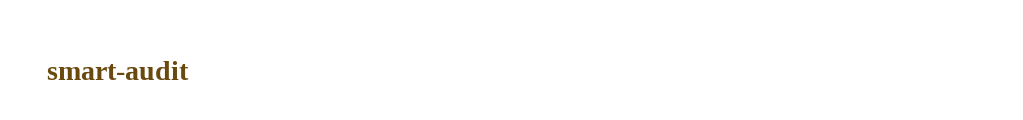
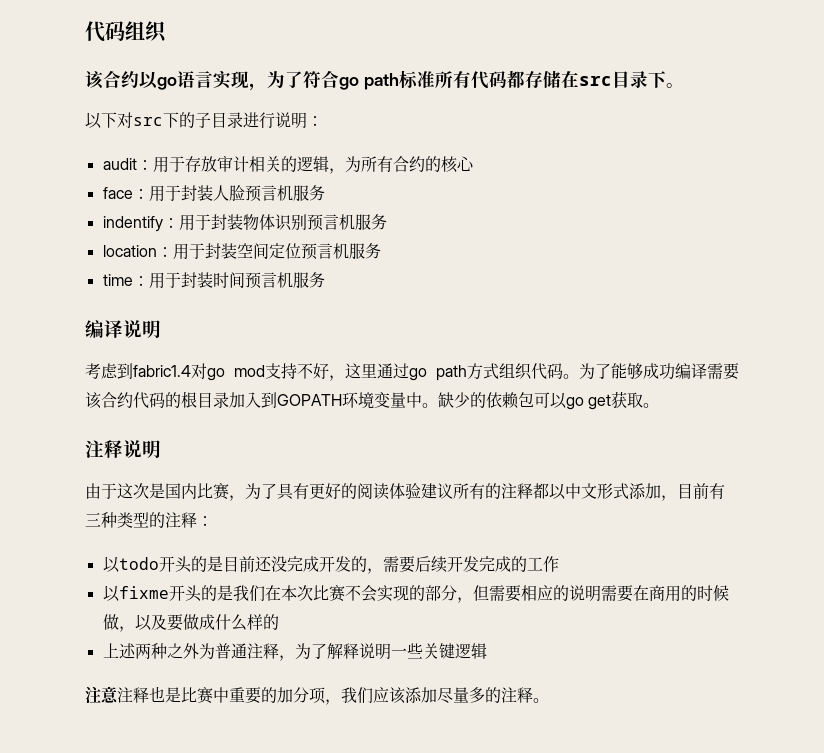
[47,61,189,80] smart-audit -> [85,21,167,43] [85,70,684,91] [85,112,323,129] [102,155,474,174] [102,185,325,202] [102,214,387,232] [102,243,381,260] [102,272,325,289] [85,320,161,338] [85,363,739,381] [85,391,660,410] [85,440,161,458] [85,483,725,501] [85,512,213,528] [102,556,559,574] [102,585,729,603] [102,614,279,632] [102,643,487,661] [85,686,549,705] 代码组织 // 该合约以go语言实现，为了符合go path标准所有代码都存储在src目录下。 // 以下对src下的子目录进行说明： // audit：用于存放审计相关的逻辑，为所有合约的核心 // face：用于封装人脸预言机服务 // indentify：用于封装物体识别预言机服务 // location：用于封装空间定位预言机服务 // time：用于封装时间预言机服务 // 编译说明 // 考虑到fabric1.4对go mod支持不好，这里通过go path方式组织代码。为了能够成功编译需要该合约代码的根目录加入到GOPATH环境变量中。缺少的依赖包可以go get获取。 // 注释说明 // 由于这次是国内比赛，为了具有更好的阅读体验建议所有的注释都以中文形式添加，目前有三种类型的注释： // 以todo开头的是目前还没完成开发的，需要后续开发完成的工作 // 以fixme开头的是我们在本次比赛不会实现的部分，但需要相应的说明需要在商用的时候做，以及要做成什么样的 // 上述两种之外为普通注释，为了解释说明一些关键逻辑 // 注意注释也是比赛中重要的加分项，我们应该添加尽量多的注释。

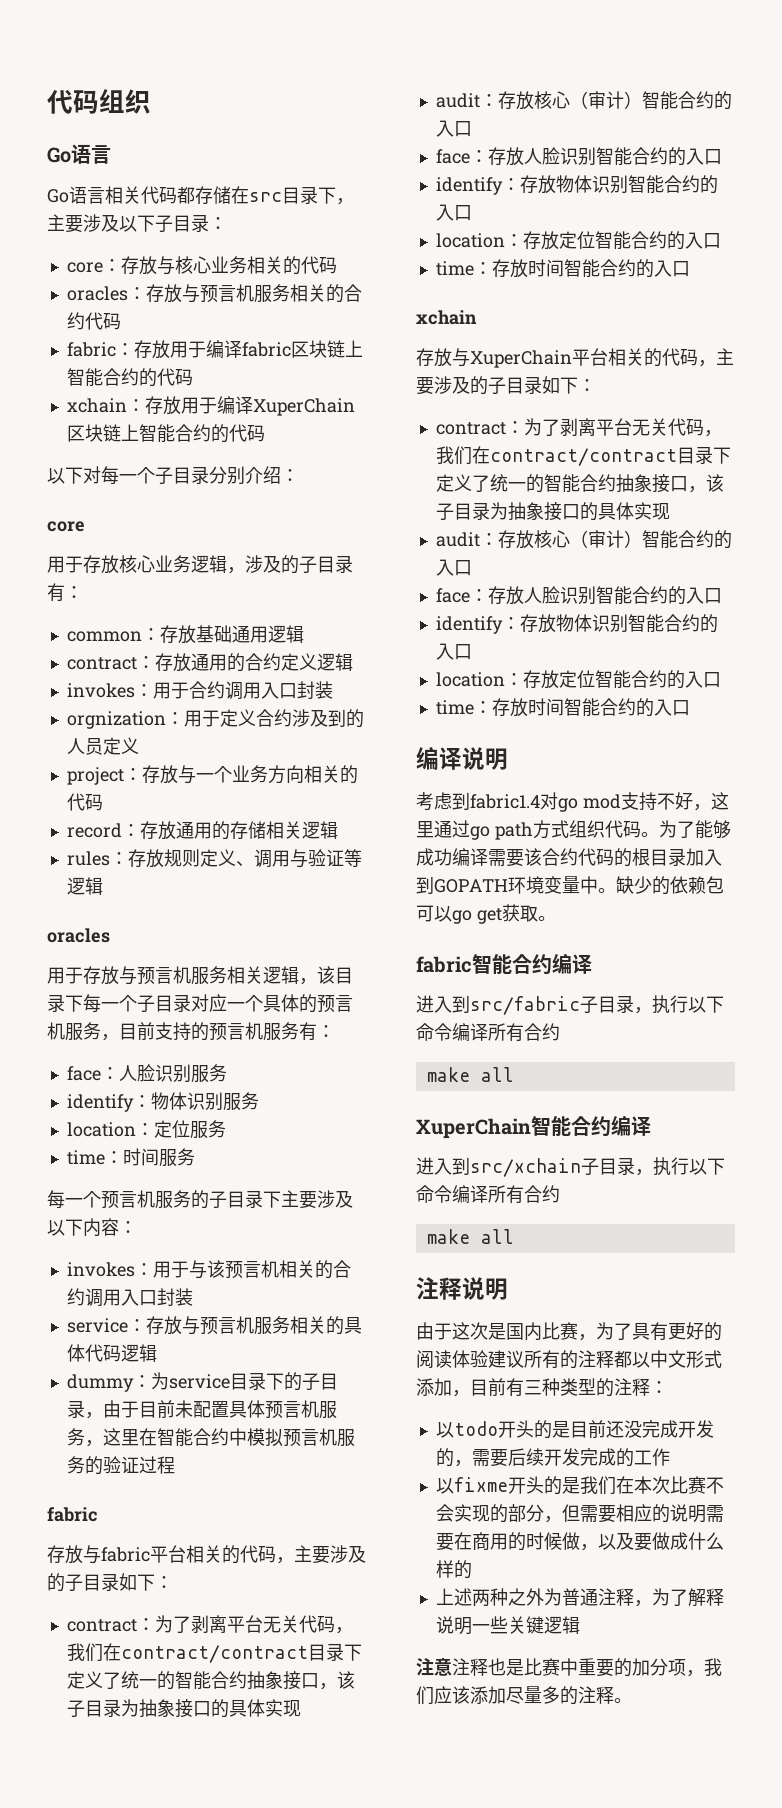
[85,70,471,91] 该合约以go语言实现，为了符合go path标准所有 -> [47,144,111,164] [47,186,141,204] Go语言 // Go语言相关
[665,83,684,88] [85,112,323,129] [102,155,474,174] [102,185,325,202] [102,214,387,232] [102,243,381,260] [102,272,325,289] 。 // 以下对src下的子目录进行说明： // audit：用于存放审计相关的逻辑，为所有合约的核心 // face：用于封装人脸预言机服务 // indentify：用于封装物体识别预言机服务 // location：用于封装空间定位预言机服务 // time：用于封装时间预言机服务 -> [336,198,354,205] [47,214,227,233] [66,256,337,275] [66,284,362,303] [66,312,121,330] [66,340,363,359] [66,368,193,387] [66,396,355,416] [66,424,265,443] [47,466,299,485] [47,521,85,532] [47,555,353,574] [47,583,83,602] [66,625,304,644] [66,653,353,672] [66,681,333,700] [66,709,364,729] [66,737,139,755] [66,765,358,785] [66,793,103,811] [66,821,338,840] [66,849,362,868] [66,877,103,895] [47,928,110,943] [47,966,353,985] [47,994,353,1013] [47,1022,335,1041] [66,1064,227,1083] [66,1092,259,1112] [66,1120,226,1139] [66,1148,195,1167] [47,1190,353,1209] [47,1218,137,1237] [66,1260,351,1279] [66,1288,193,1307] [66,1316,362,1335] [66,1344,157,1362] [66,1372,338,1392] [66,1400,337,1419] [66,1428,355,1447] [66,1456,175,1475] [47,1507,98,1522] [47,1545,366,1564] [47,1573,173,1592] [66,1615,353,1634] [66,1643,362,1663] [66,1671,355,1690] [66,1699,301,1718] [435,91,732,110] [435,120,472,137] [435,147,722,166] [435,175,718,195] [435,204,472,221] [435,231,721,250] [435,259,690,278] [416,310,477,325] [416,348,734,368] [416,376,596,395] [435,418,722,437] [435,446,731,466] [435,474,724,493] [435,502,670,521] [435,530,732,549] [435,559,472,576] [435,586,722,605] [435,614,718,634] [435,643,472,660] [435,670,721,689] [435,698,690,717] ，主要涉及以下子目录： // core：存放与核心业务相关的代码 // oracles：存放与预言机服务相关的合约代码 // fabric：存放用于编译fabric区块链上智能合约的代码 // xchain：存放用于编译XuperChain区块链上智能合约的代码 // 以下对每一个子目录分别介绍： // core // 用于存放核心业务逻辑，涉及的子目录有： // common：存放基础通用逻辑 // contract：存放通用的合约定义逻辑 // invokes：用于合约调用入口封装 // orgnization：用于定义合约涉及到的人员定义 // project：存放与一个业务方向相关的代码 // record：存放通用的存储相关逻辑 // rules：存放规则定义、调用与验证等逻辑 // oracles // 用于存放与预言机服务相关逻辑，该目录下每一个子目录对应一个具体的预言机服务，目前支持的预言机服务有： // face：人脸识别服务 // identify：物体识别服务 // location：定位服务 // time：时间服务 // 每一个预言机服务的子目录下主要涉及以下内容： // invokes：用于与该预言机相关的合约调用入口封装 // service：存放与预言机服务相关的具体代码逻辑 // dummy：为service目录下的子目录，由于目前未配置具体预言机服务，这里在智能合约中模拟预言机服务的验证过程 // fabric // 存放与fabric平台相关的代码，主要涉及的子目录如下： // contract：为了剥离平台无关代码，我们在contract/contract目录下定义了统一的智能合约抽象接口，该子目录为抽象接口的具体实现 // audit：存放核心（审计）智能合约的入口 // face：存放人脸识别智能合约的入口 // identify：存放物体识别智能合约的入口 // location：存放定位智能合约的入口 // time：存放时间智能合约的入口 // xchain // 存放与XuperChain平台相关的代码，主要涉及的子目录如下： // contract：为了剥离平台无关代码，我们在contract/contract目录下定义了统一的智能合约抽象接口，该子目录为抽象接口的具体实现 // audit：存放核心（审计）智能合约的入口 // face：存放人脸识别智能合约的入口 // identify：存放物体识别智能合约的入口 // location：存放定位智能合约的入口 // time：存放时间智能合约的入口
(660, 405) none -> [416,953,592,975] [416,995,724,1015] [416,1023,560,1042] [426,1067,514,1082] [416,1115,651,1139] [416,1157,725,1177] [416,1185,560,1204] [426,1229,514,1244] // fabric智能合约编译 // 进入到src/fabric子目录，执行以下命令编译所有合约 // make all // XuperChain智能合约编译 // 进入到src/xchain子目录，执行以下命令编译所有合约 // make all

